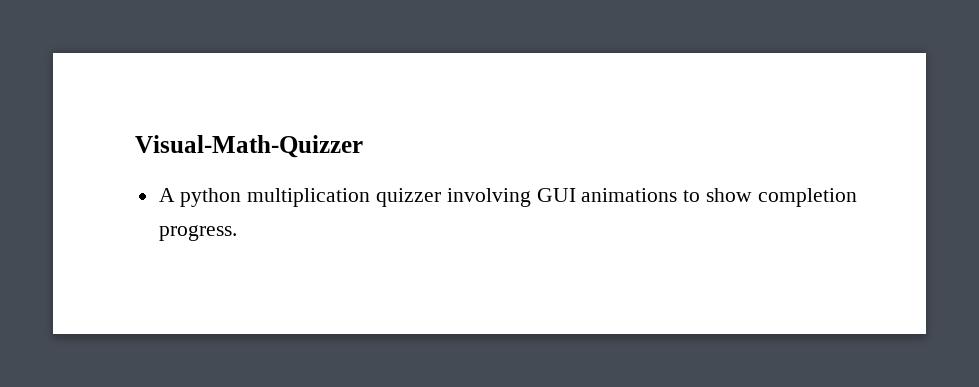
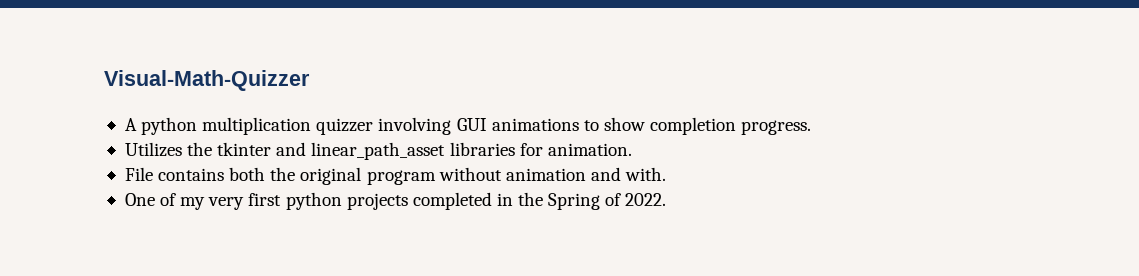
(237, 233) none -> [124,142,632,160] [124,167,667,185] [124,192,667,210] // Utilizes the tkinter and linear_path_asset libraries for animation. // File contains both the original program without animation and with. // One of my very first python projects completed in the Spring of 2022.

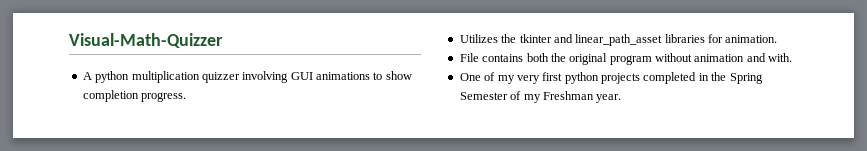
[605,193,667,206] of 2022. -> [459,91,622,103] Semester of my Freshman year.

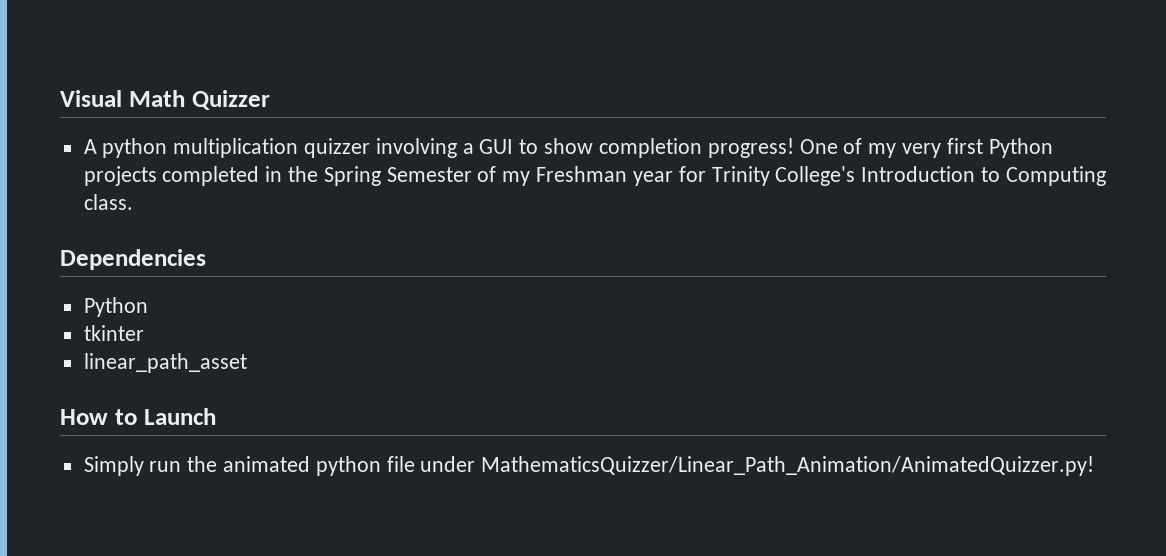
[69,33,223,48] Visual-Math-Quizzer -> [60,90,270,110] Visual Math Quizzer
[290,72,370,80] GUI animations -> [462,139,514,154] a GUI
[141,92,187,102] [459,34,778,46] [459,53,793,65] progress. // Utilizes the tkinter and linear_path_asset libraries for animation. // File contains both the original program without animation and with. // -> [707,138,794,158] progress!
[564,72,599,84] python -> [988,138,1053,158] Python
[596,94,622,103] year. -> [632,166,1106,186] [83,194,133,210] [60,249,206,270] [83,297,148,317] [83,325,144,341] [83,353,247,373] [60,408,216,425] [83,456,1095,476] year for Trinity College's Introduction to Computing class. // Dependencies // Python // tkinter // linear_path_asset // How to Launch // Simply run the animated python file under MathematicsQuizzer/Linear_Path_Animation/AnimatedQuizzer.py!

